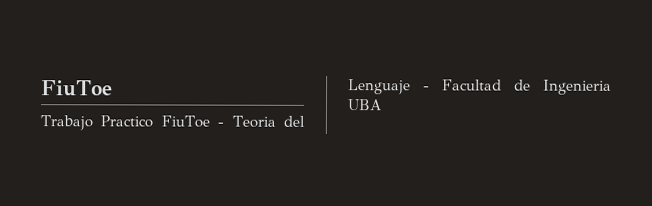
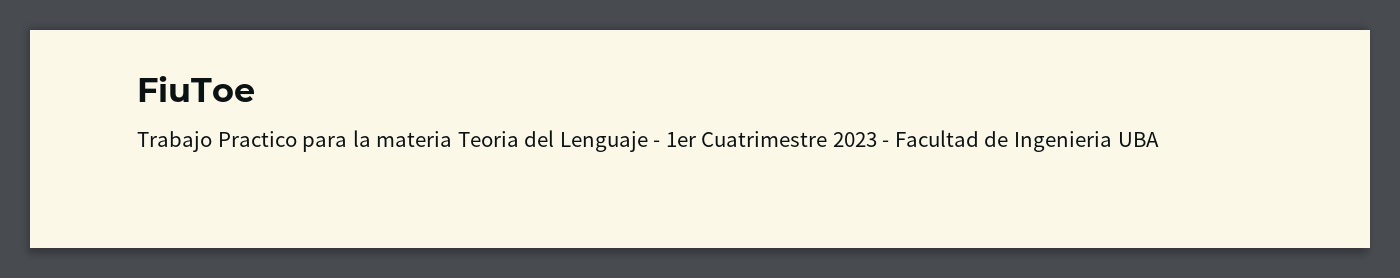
[160,115,225,128] FiuToe - -> [302,130,453,152] para la materia
(430, 88) none -> [665,131,890,147] 1er Cuatrimestre 2023 -

